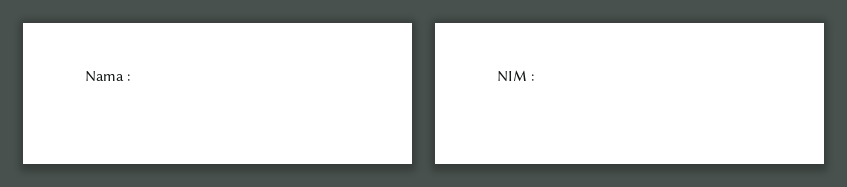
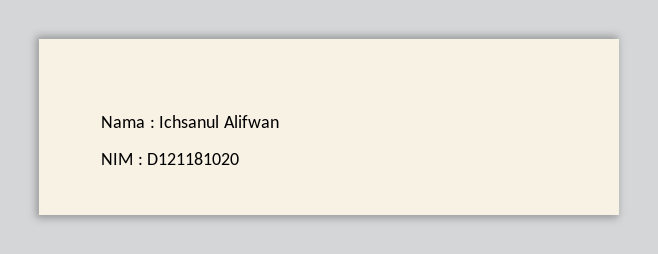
(131, 77) none -> [159,115,280,128] Ichsanul Alifwan
(535, 77) none -> [147,152,240,165] D121181020

